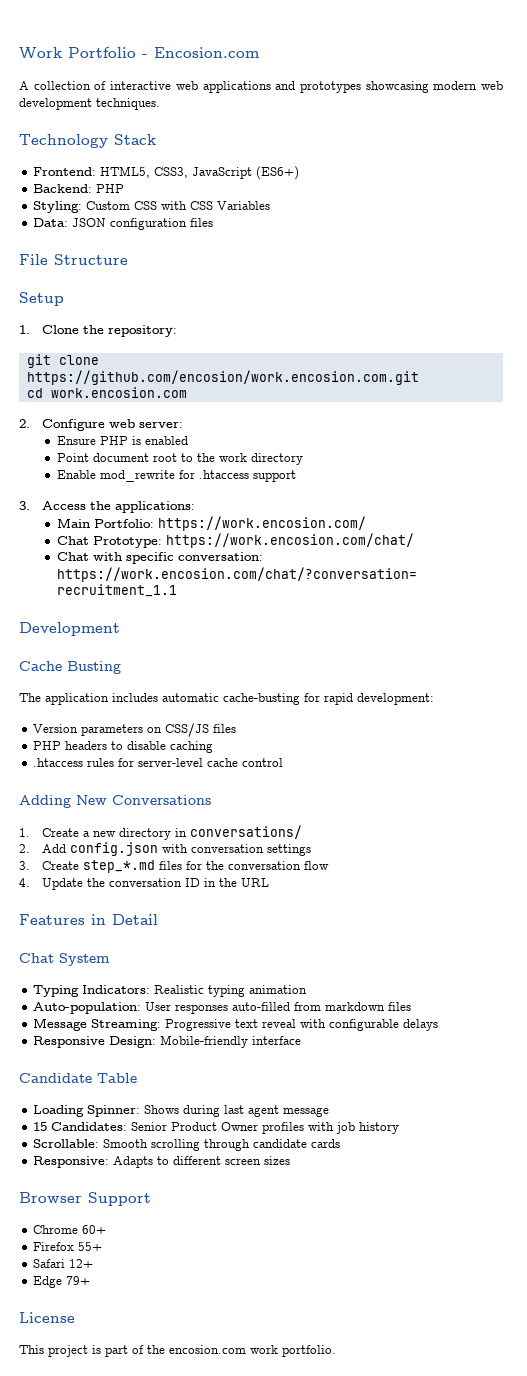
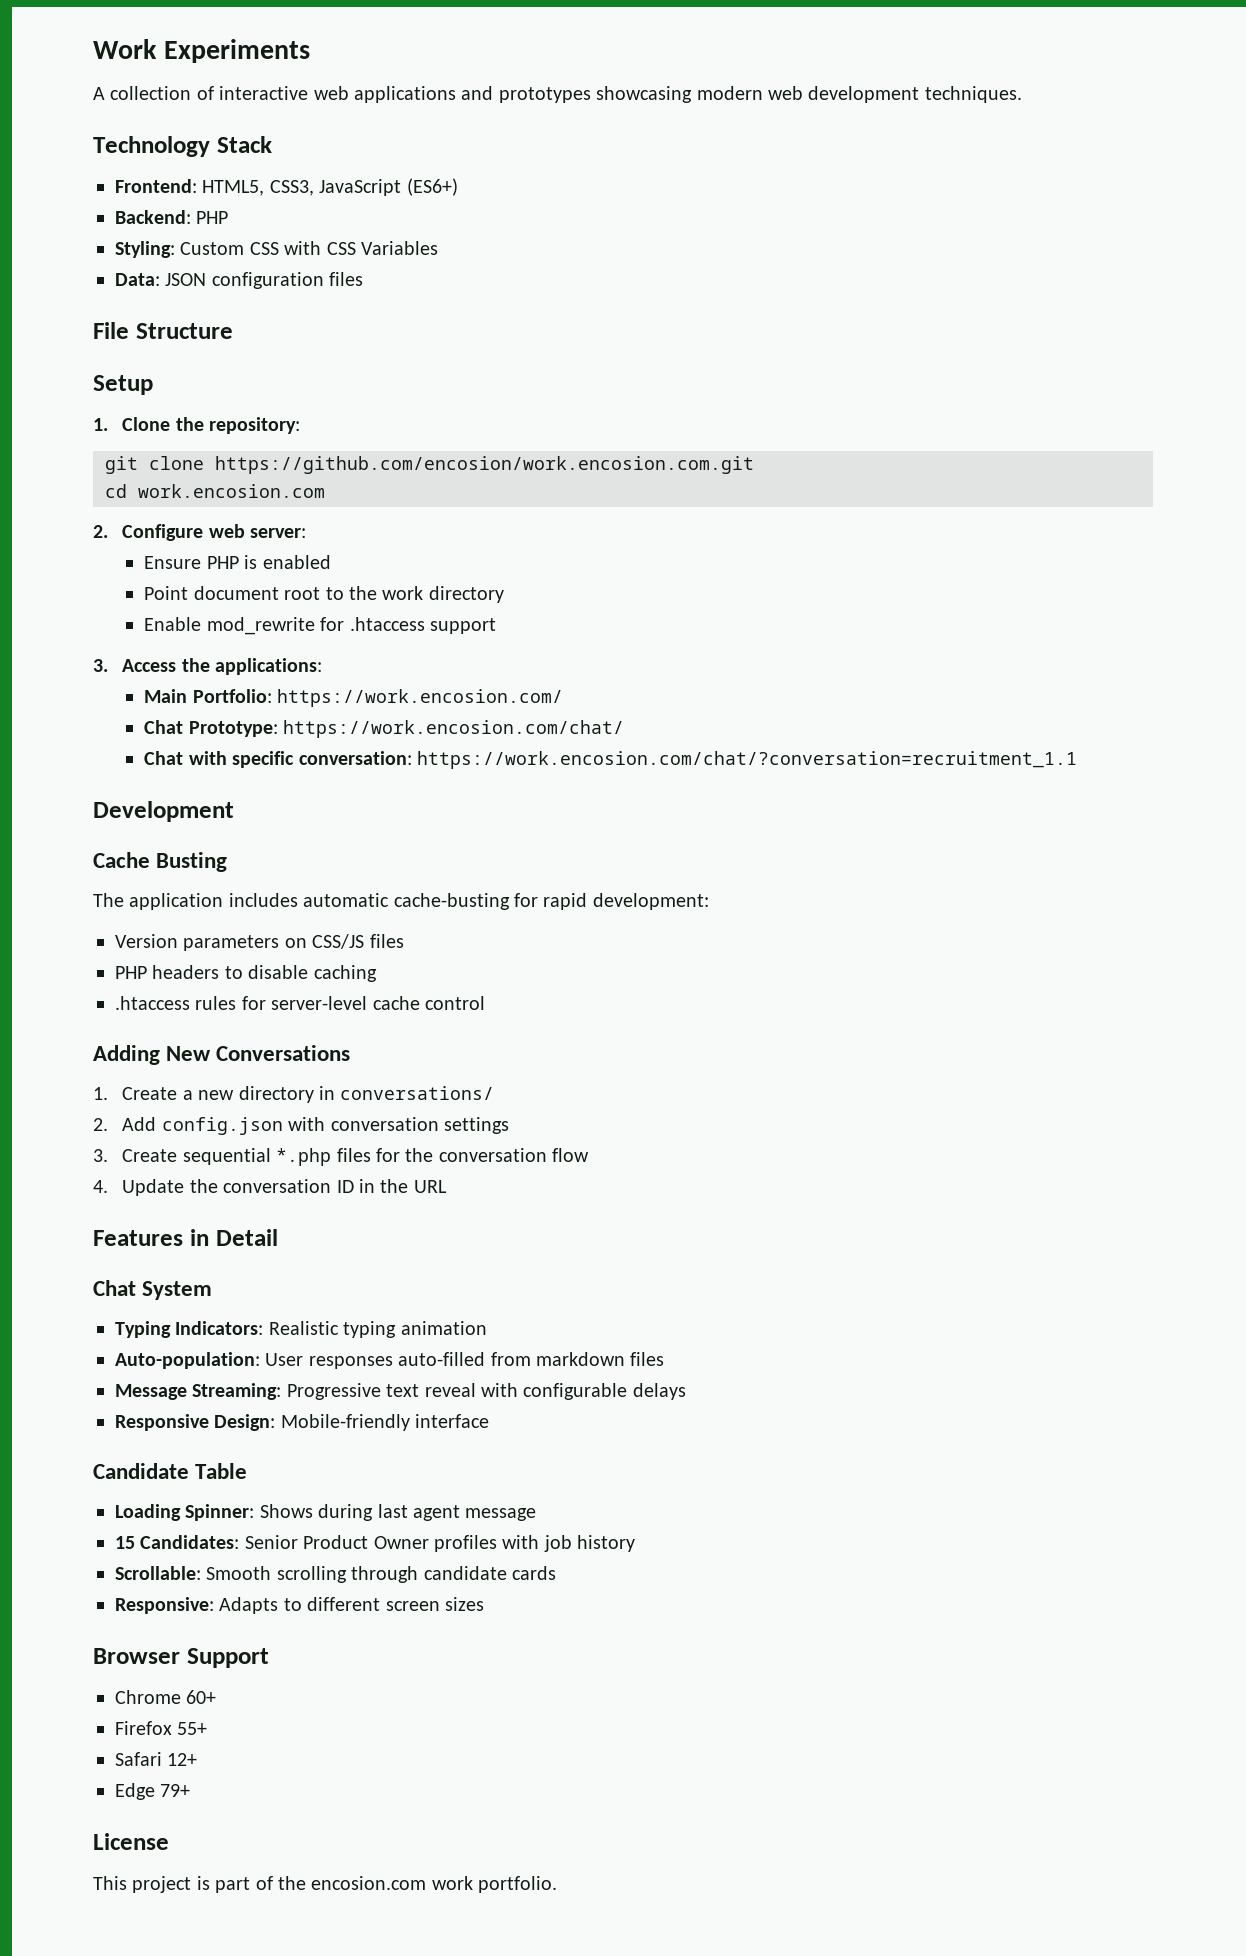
[68,47,259,58] Portfolio - Encosion.com -> [163,39,310,63] Experiments
[83,860,156,873] step_*.md -> [182,1148,332,1166] sequential *.php

